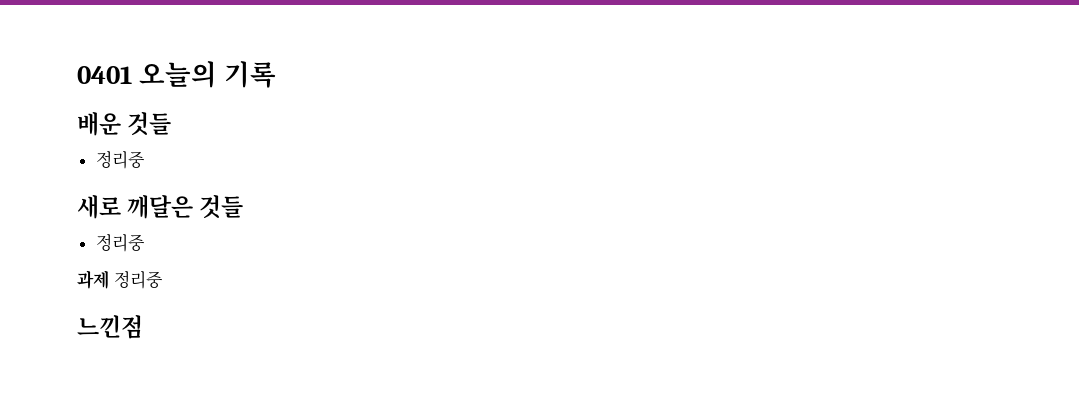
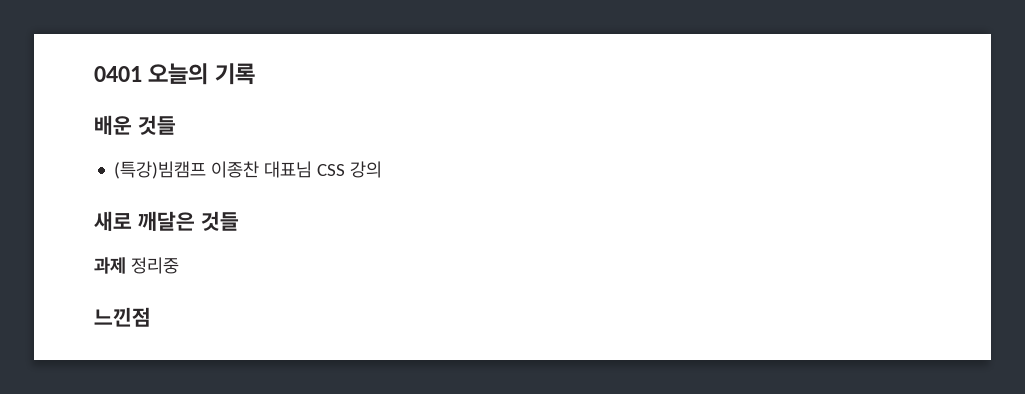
[95,151,145,169] 정리중 -> [114,161,383,179] (특강)빔캠프 이종찬 대표님 CSS 강의
[95,234,145,252] // 정리중 -> (239, 221) none

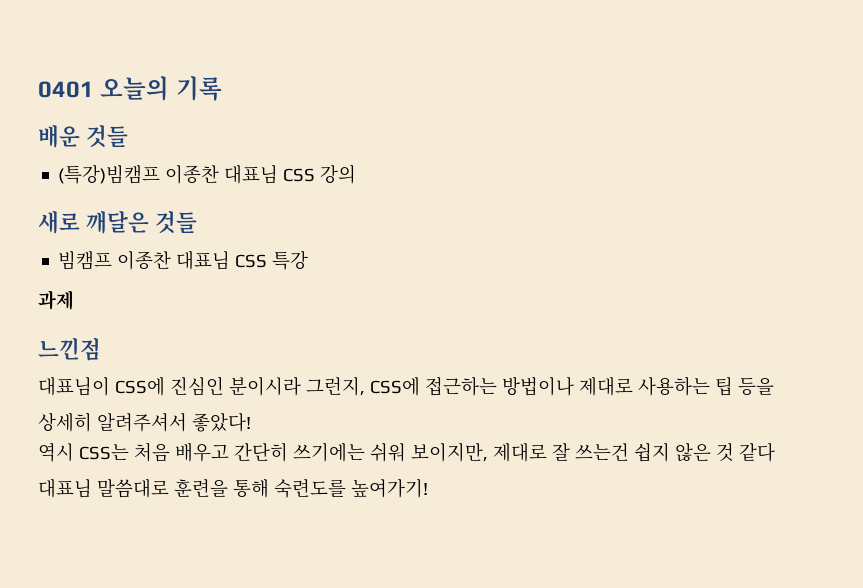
(239, 221) none -> [58,250,309,270] // 빔캠프 이종찬 대표님 CSS 특강
[130,257,179,274] 정리중 -> (74, 300) none
(151, 317) none -> [38,376,774,396] [38,412,251,432] [38,442,775,462] [38,479,428,498] // 대표님이 CSS에 진심인 분이시라 그런지, CSS에 접근하는 방법이나 제대로 사용하는 팁 등을 // 상세히 알려주셔서 좋았다! // 역시 CSS는 처음 배우고 간단히 쓰기에는 쉬워 보이지만, 제대로 잘 쓰는건 쉽지 않은 것 같다 // 대표님 말씀대로 훈련을 통해 숙련도를 높여가기!

